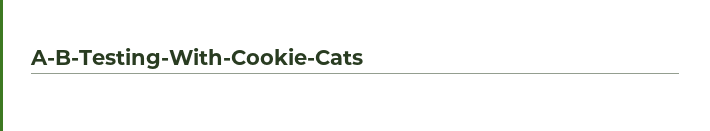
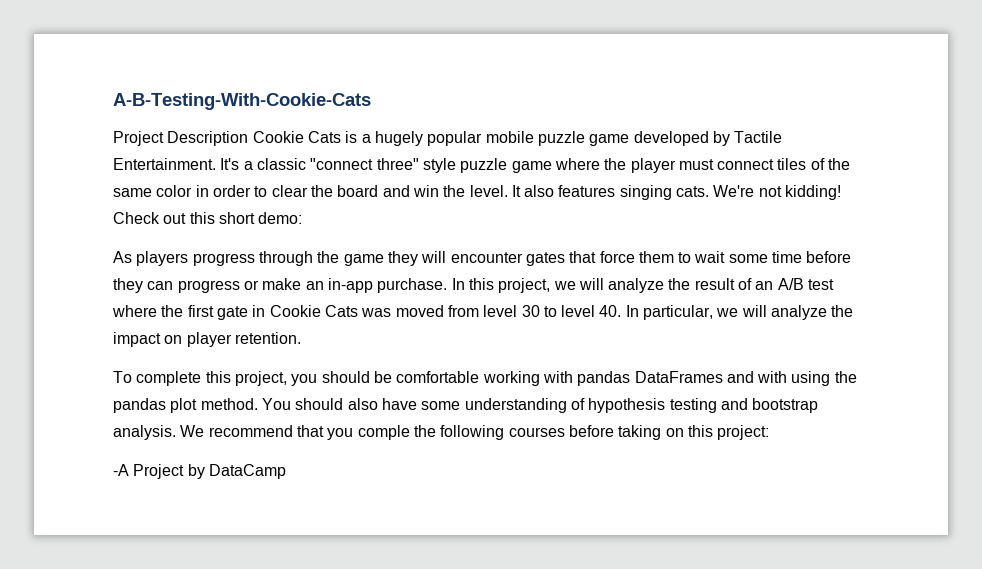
(363, 58) none -> [113,131,783,146] [113,158,851,173] [113,185,842,200] [113,212,303,224] [113,251,852,266] [113,278,835,293] [112,305,854,320] [113,332,301,347] [113,371,857,386] [113,398,819,413] [113,425,770,440] [113,464,286,479] // Project Description Cookie Cats is a hugely popular mobile puzzle game developed by Tactile Entertainment. It's a classic "connect three" style puzzle game where the player must connect tiles of the same color in order to clear the board and win the level. It also features singing cats. We're not kidding! Check out this short demo: // As players progress through the game they will encounter gates that force them to wait some time before they can progress or make an in-app purchase. In this project, we will analyze the result of an A/B test where the first gate in Cookie Cats was moved from level 30 to level 40. In particular, we will analyze the impact on player retention. // To complete this project, you should be comfortable working with pandas DataFrames and with using the pandas plot method. You should also have some understanding of hypothesis testing and bootstrap analysis. We recommend that you comple the following courses before taking on this project: // -A Project by DataCamp

